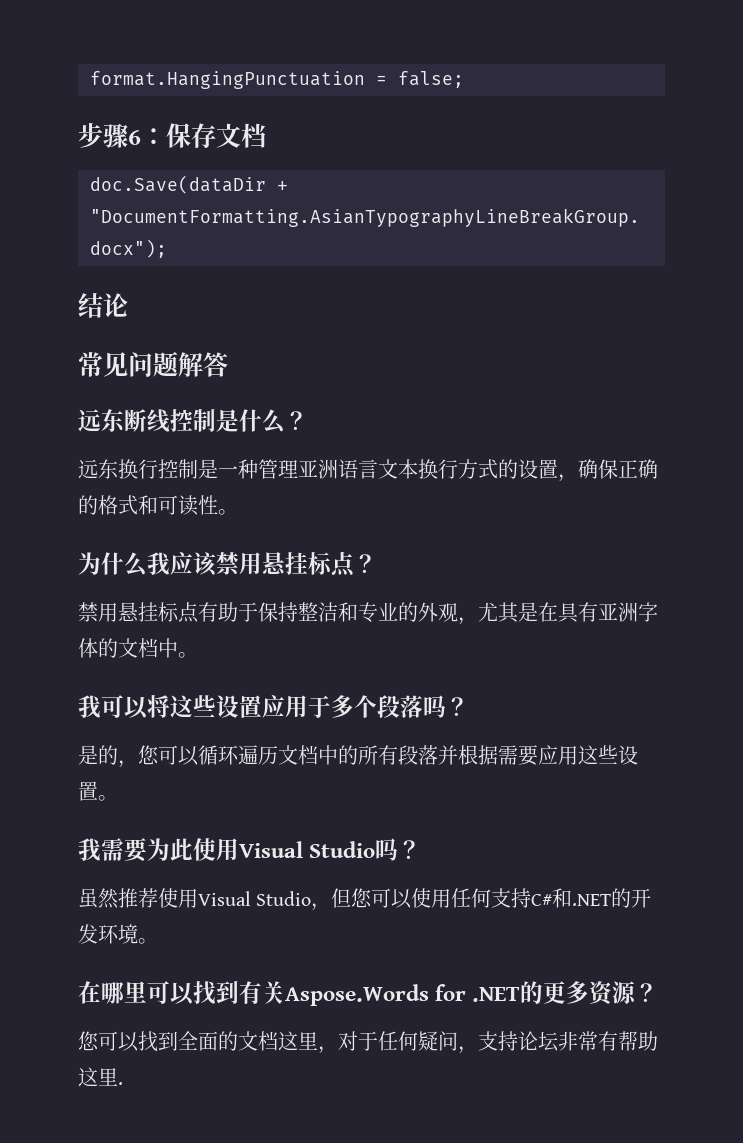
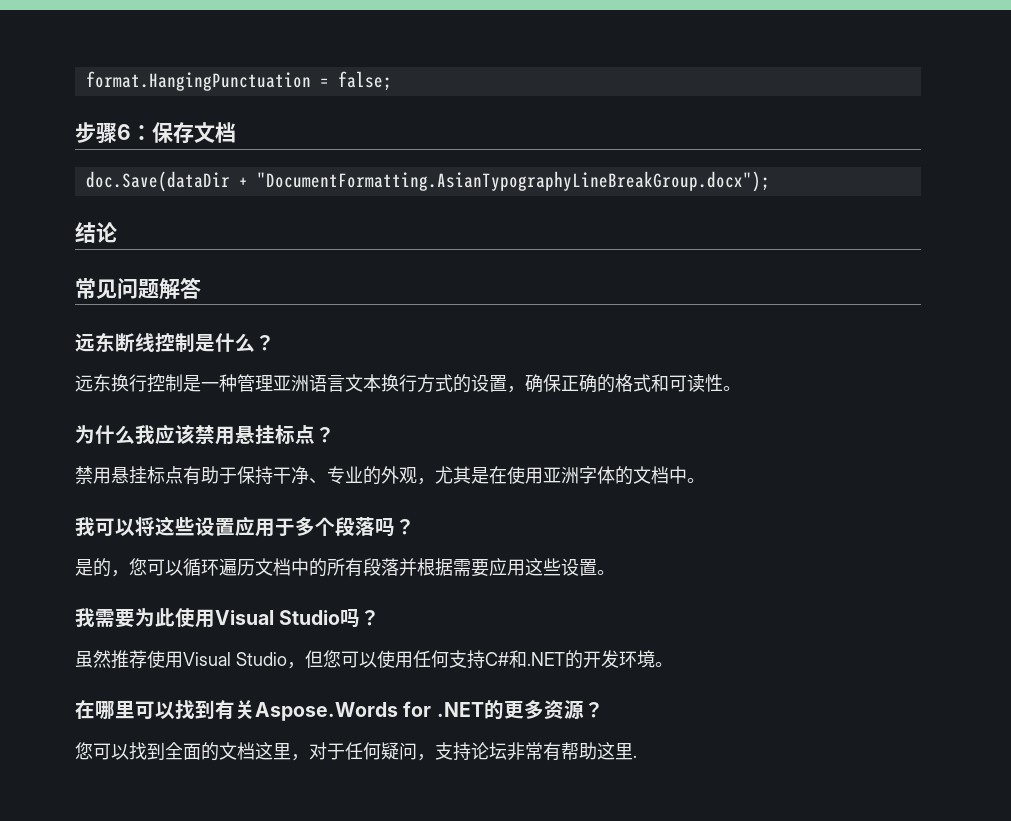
[298,602,358,622] 整洁和 -> [273,466,327,485] 干净、
[558,602,598,623] 具有 -> [507,466,543,484] 使用

